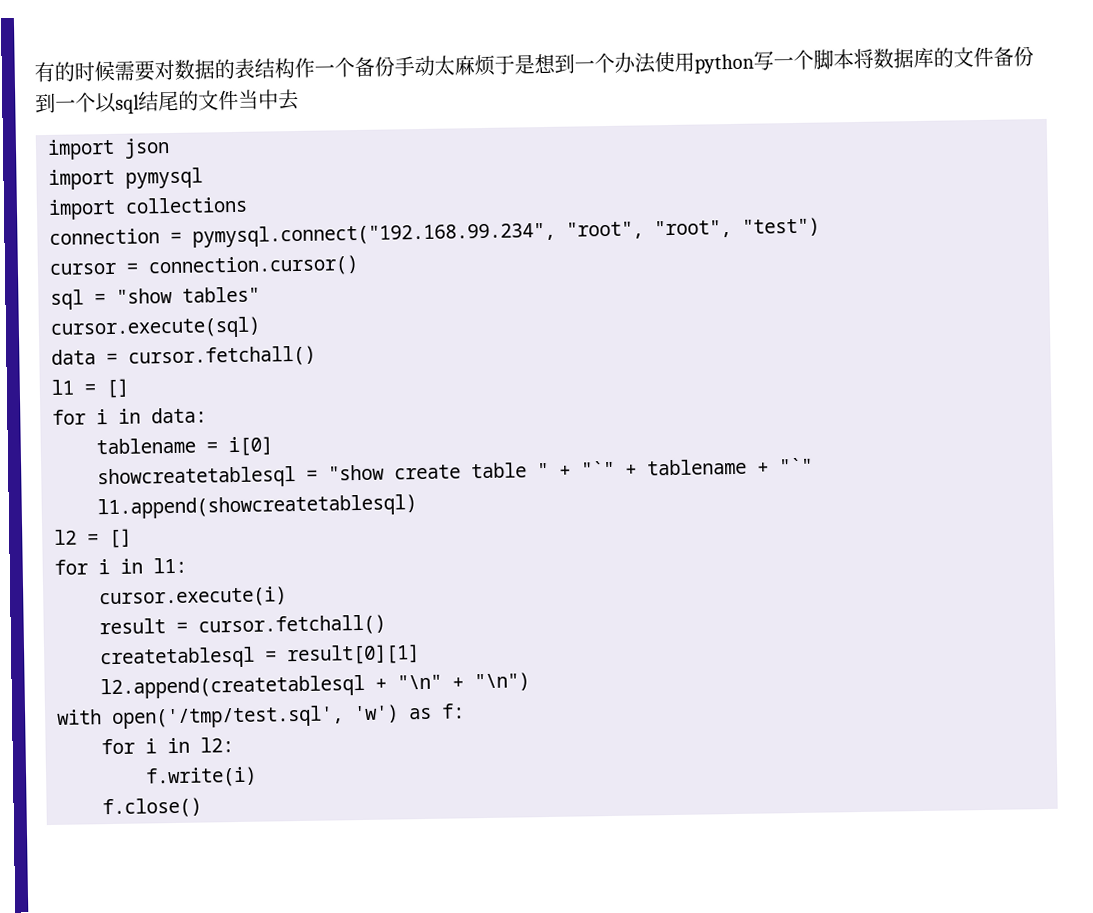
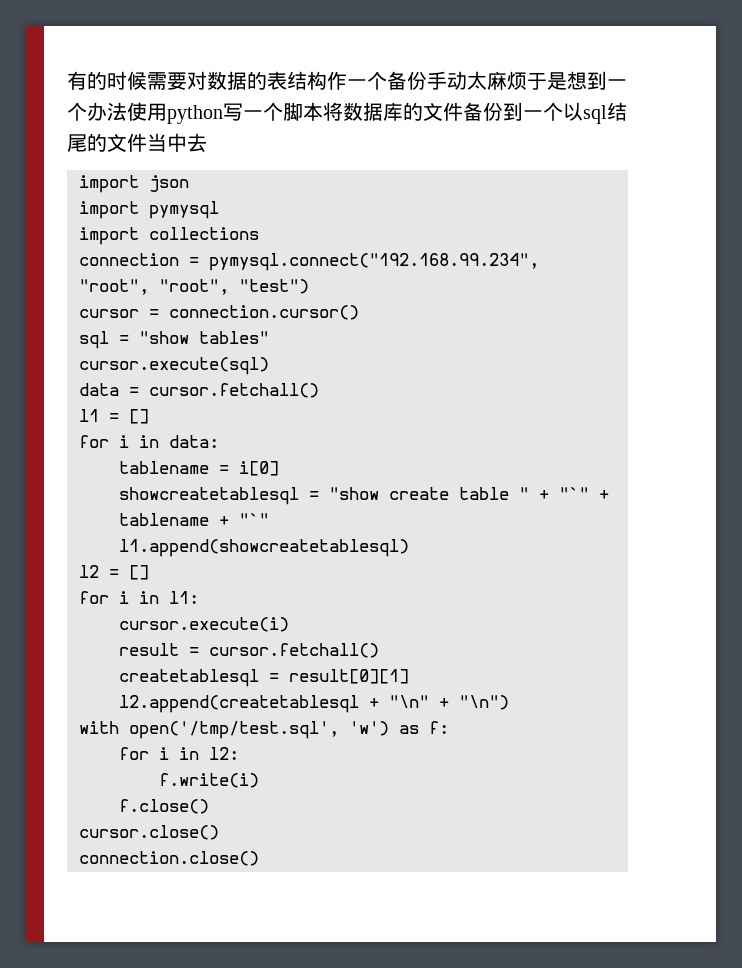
(202, 808) none -> [79,825,219,840] [79,851,259,866] // cursor.close() // connection.close()

